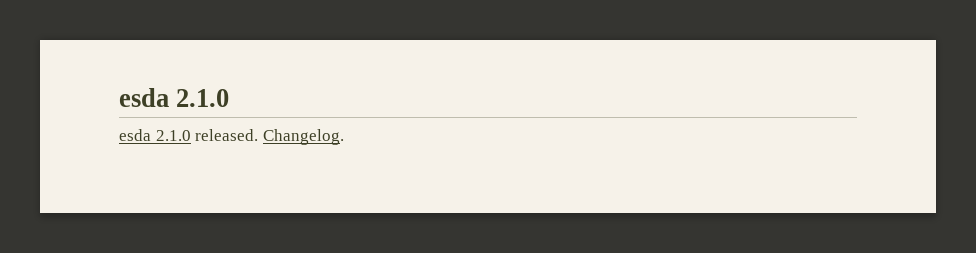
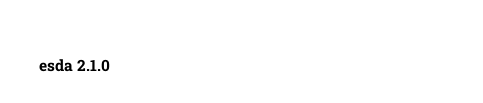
[119,88,230,107] [119,129,344,145] esda 2.1.0 // esda 2.1.0 released. Changelog. -> [39,59,111,72] esda 2.1.0

